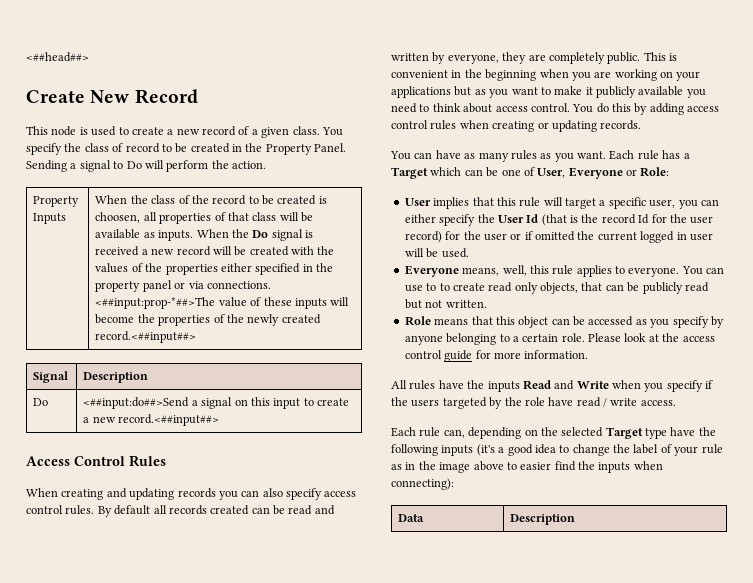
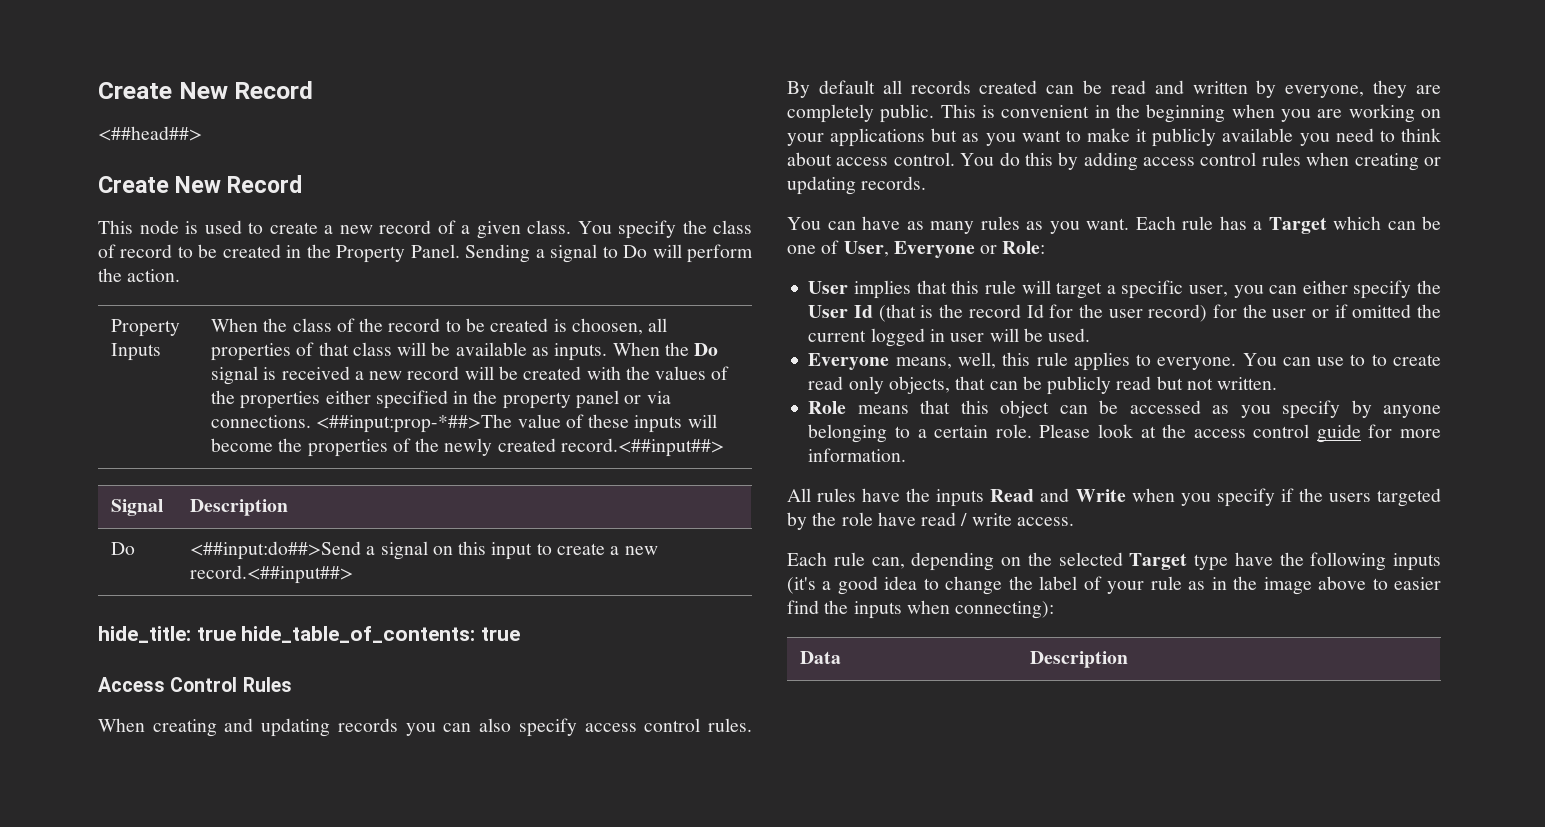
(26, 57) none -> [98,81,314,99] Create New Record //
(220, 420) none -> [98,626,521,643] // hide_title: true hide_table_of_contents: true

